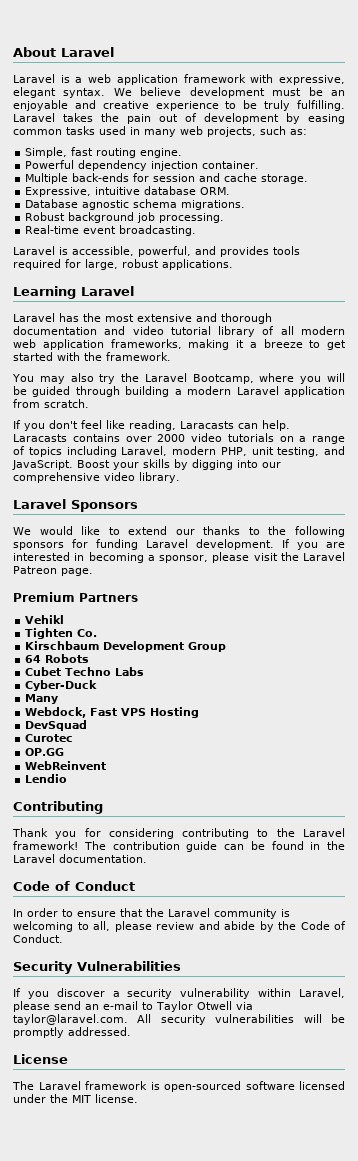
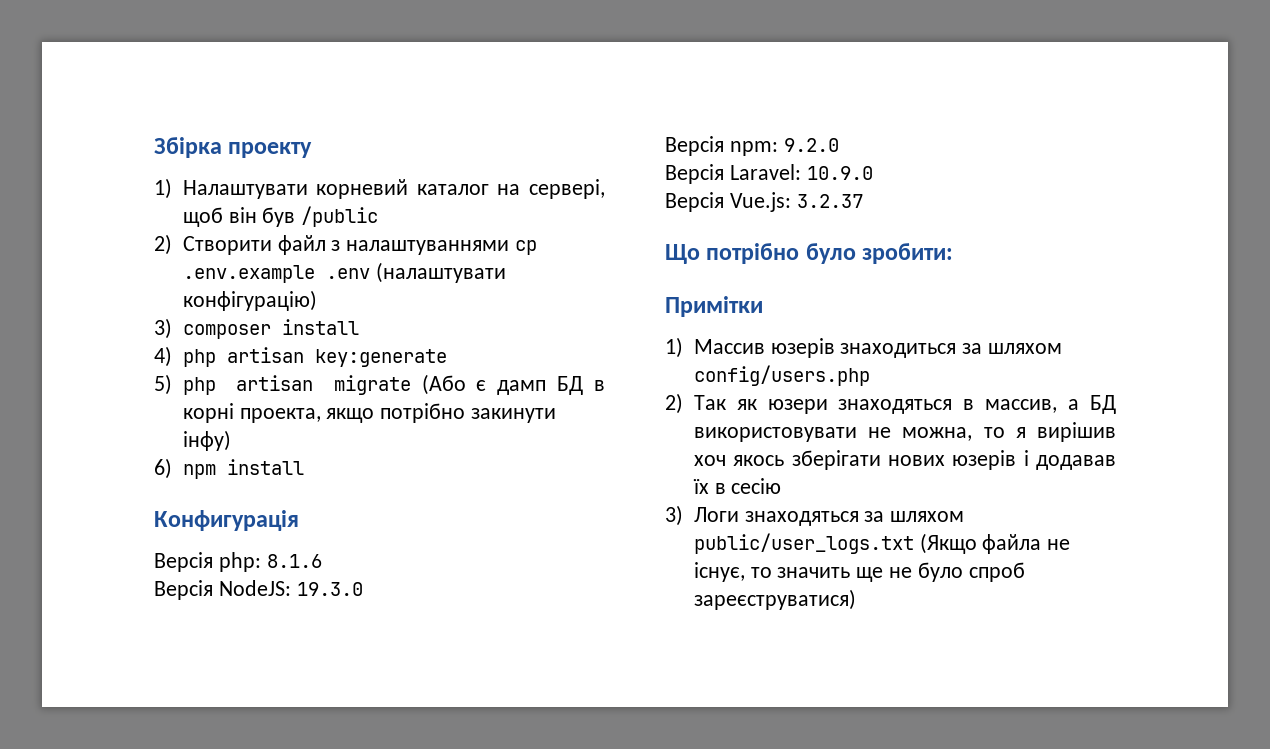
[13,47,114,57] [13,74,345,85] [13,87,345,98] [13,100,345,111] [13,113,345,124] [13,126,307,137] [25,147,183,158] [25,160,260,171] [25,173,309,184] [25,186,231,197] [25,199,246,210] [25,212,225,223] [25,225,197,236] [13,246,300,257] [13,259,233,270] [13,286,134,299] [13,313,272,324] [13,326,345,337] [13,339,346,350] [13,352,171,361] [12,373,345,384] [13,386,345,397] [13,399,89,408] [13,420,290,431] [13,433,345,444] [13,446,345,457] [12,459,281,470] [13,472,180,483] [13,499,138,512] [13,526,345,537] [13,539,345,550] [13,552,345,563] [13,566,93,576] [13,592,138,602] [25,615,65,624] [25,628,98,639] [25,641,227,652] [25,654,90,663] [25,667,145,676] [25,680,98,691] [25,694,59,704] [25,707,200,718] [25,720,88,731] [25,734,74,742] [25,748,65,756] [25,761,107,770] [25,774,68,783] [13,801,103,814] [12,828,345,839] [13,841,345,852] [13,854,147,863] [13,881,135,891] [13,908,290,919] [13,921,346,932] [13,934,63,943] [13,961,181,974] [13,988,345,999] [13,1001,253,1012] [13,1014,345,1025] [13,1027,131,1038] [13,1054,68,1064] [12,1081,345,1092] [13,1094,138,1103] About Laravel // Laravel is a web application framework with expressive, elegant syntax. We believe development must be an enjoyable and creative experience to be truly fulfilling. Laravel takes the pain out of development by easing common tasks used in many web projects, such as: // Simple, fast routing engine. // Powerful dependency injection container. // Multiple back-ends for session and cache storage. // Expressive, intuitive database ORM. // Database agnostic schema migrations. // Robust background job processing. // Real-time event broadcasting. // Laravel is accessible, powerful, and provides tools required for large, robust applications. // Learning Laravel // Laravel has the most extensive and thorough documentation and video tutorial library of all modern web application frameworks, making it a breeze to get started with the framework. // You may also try the Laravel Bootcamp, where you will be guided through building a modern Laravel application from scratch. // If you don't feel like reading, Laracasts can help. Laracasts contains over 2000 video tutorials on a range of topics including Laravel, modern PHP, unit testing, and JavaScript. Boost your skills by digging into our comprehensive video library. // Laravel Sponsors // We would like to extend our thanks to the following sponsors for funding Laravel development. If you are interested in becoming a sponsor, please visit the Laravel Patreon page. // Premium Partners // Vehikl // Tighten Co. // Kirschbaum Development Group // 64 Robots // Cubet Techno Labs // Cyber-Duck // Many // Webdock, Fast VPS Hosting // DevSquad // Curotec // OP.GG // WebReinvent // Lendio // Contributing // Thank you for considering contributing to the Laravel framework! The contribution guide can be found in the Laravel documentation. // Code of Conduct // In order to ensure that the Laravel community is welcoming to all, please review and abide by the Code of Conduct. // Security Vulnerabilities // If you discover a security vulnerability within Laravel, please send an e-mail to Taylor Otwell via taylor@laravel.com. All security vulnerabilities will be promptly addressed. // License // The Laravel framework is open-sourced software licensed under the MIT license. -> [154,137,313,158] [154,178,605,199] [182,206,379,227] [154,234,537,255] [182,262,506,283] [182,290,317,311] [154,318,359,339] [154,346,447,367] [154,374,605,395] [182,403,556,423] [182,430,231,451] [154,458,304,479] [154,510,299,531] [154,552,322,572] [154,580,363,600] [665,136,839,156] [665,164,873,184] [665,192,863,212] [665,243,954,264] [665,296,763,317] [665,337,1062,358] [693,365,870,386] [665,393,1116,414] [693,422,1116,442] [693,450,1116,470] [692,478,782,494] [665,505,965,526] [693,533,1071,554] [693,562,1025,582] [693,589,856,610] Збірка проекту // 1) Налаштувати корневий каталог на сервері, щоб він був /public // 2) Створити файл з налаштуваннями cp .env.example .env (налаштувати конфігурацію) // 3) composer install // 4) php artisan key:generate // 5) php artisan migrate (Або є дамп БД в корні проекта, якщо потрібно закинути інфу) // 6) npm install // Конфигурація // Версія php: 8.1.6 // Версія NodeJS: 19.3.0 // Версія npm: 9.2.0 // Версія Laravel: 10.9.0 // Версія Vue.js: 3.2.37 // Що потрібно було зробити: // Примітки // 1) Массив юзерів знаходиться за шляхом config/users.php // 2) Так як юзери знаходяться в массив, а БД використовувати не можна, то я вирішив хоч якось зберігати нових юзерів і додавав їх в сесію // 3) Логи знаходяться за шляхом public/user_logs.txt (Якщо файла не існує, то значить ще не було спроб зареєструватися)

